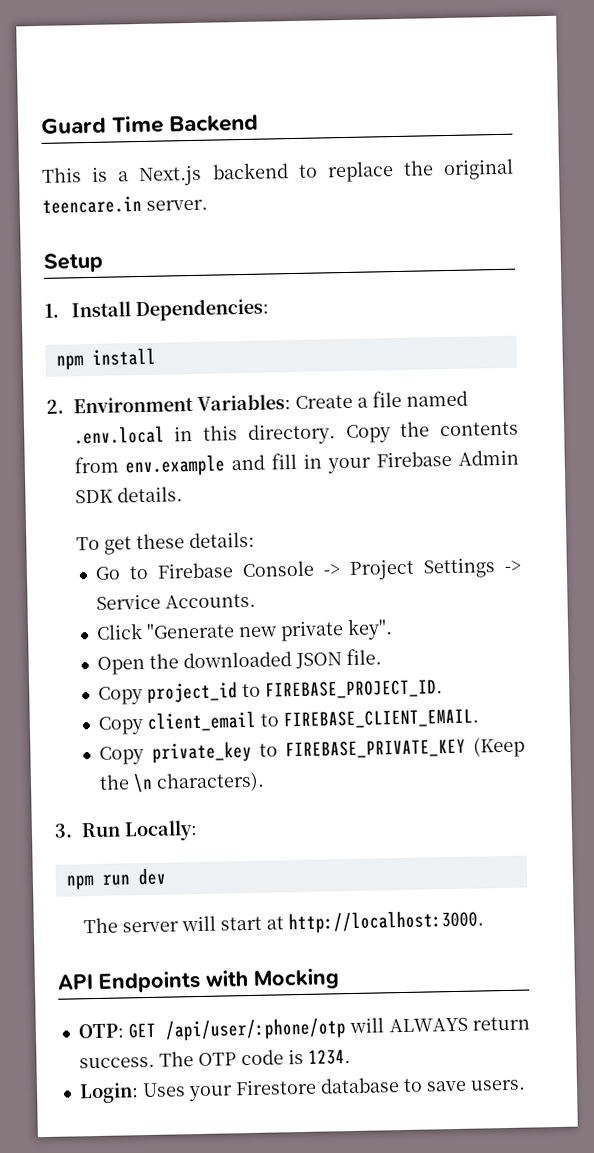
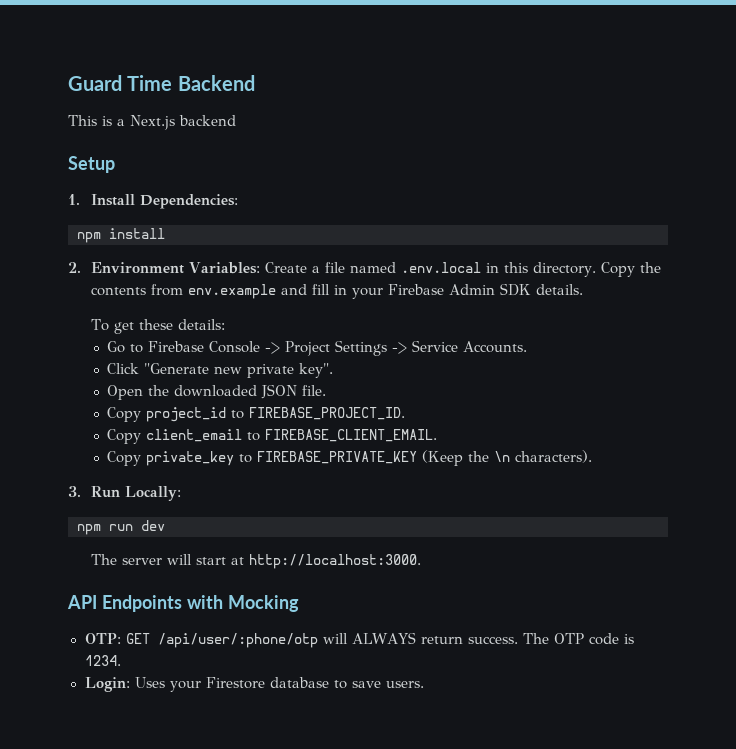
[297,158,514,183] [42,195,208,214] to replace the original teencare.in server. -> (236, 120) none

